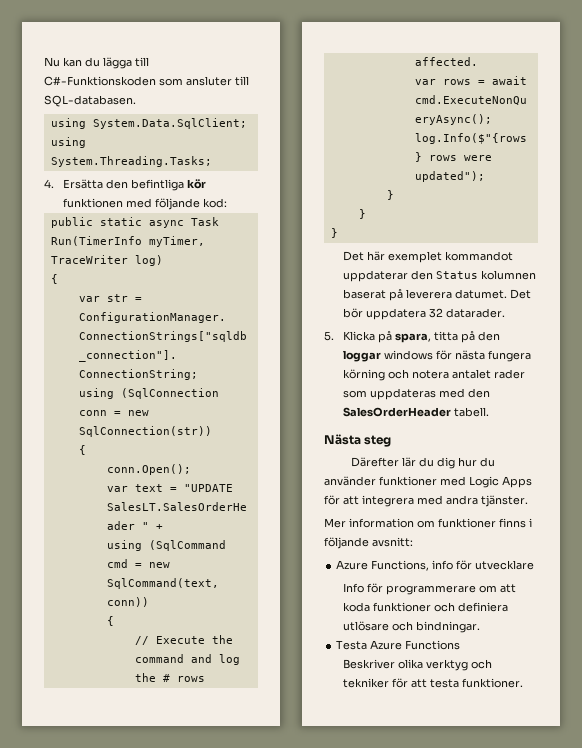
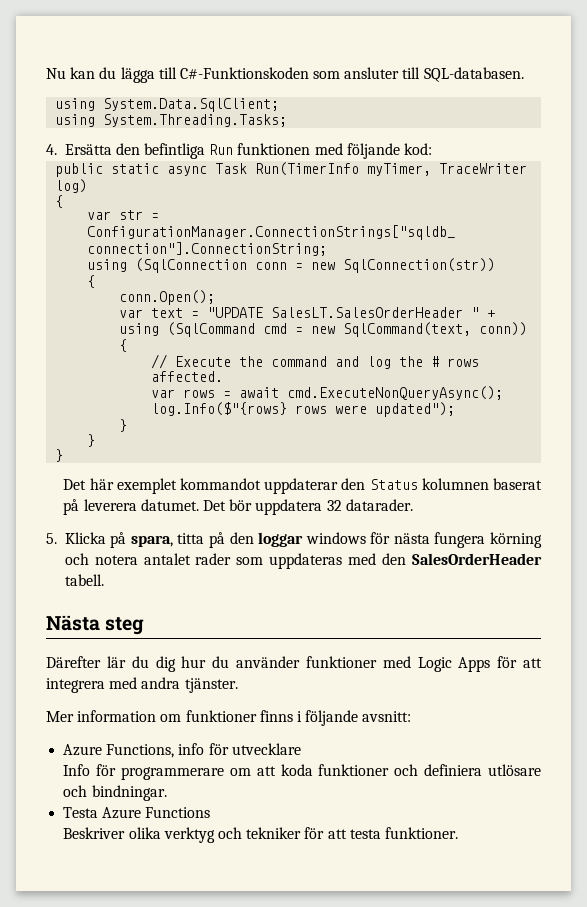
[186,179,206,189] kör -> [209,144,234,155] Run

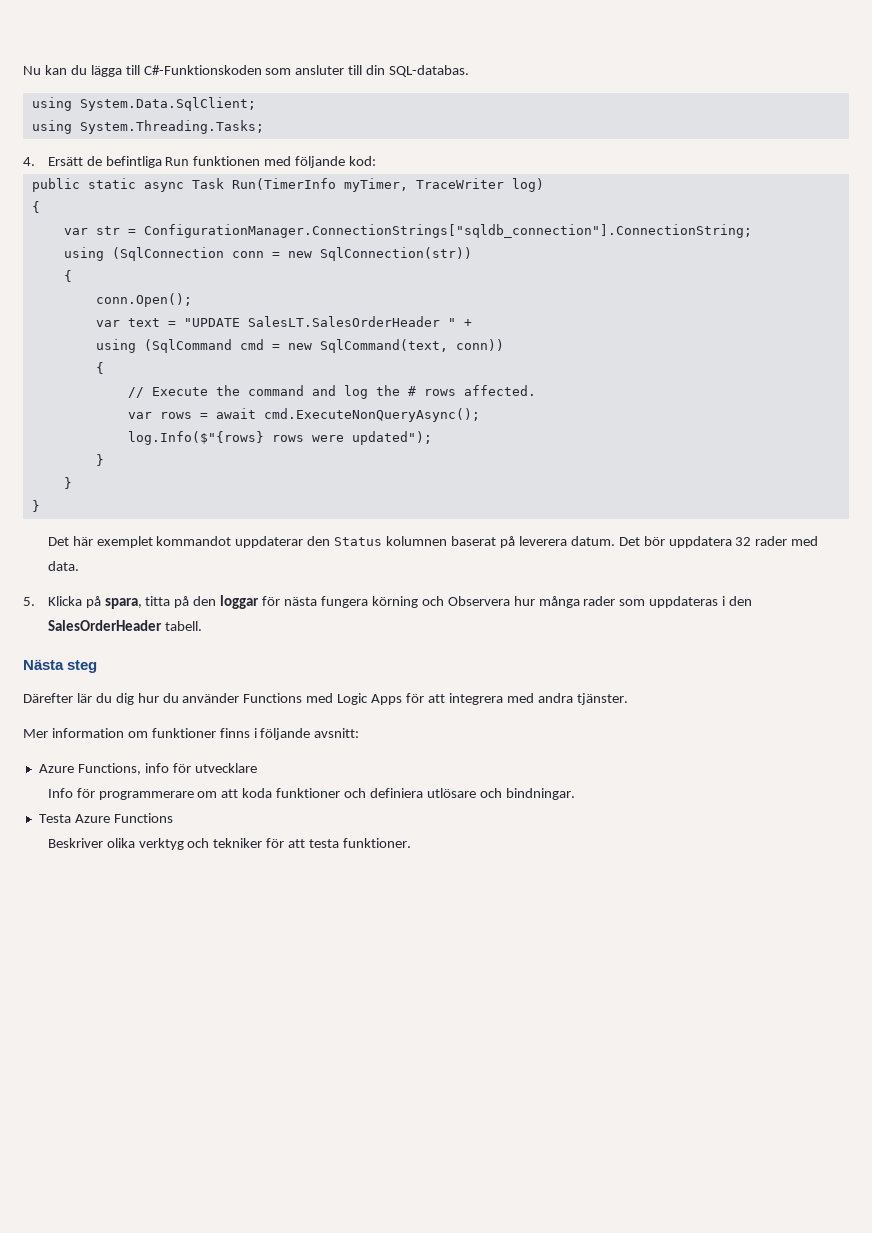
[423,67,524,82] SQL-databasen. -> [366,65,470,77] din SQL-databas.
[64,143,140,155] Ersätta den -> [47,156,102,166] Ersätt de
[140,499,199,511] datumet. -> [570,536,615,546] datum.
[345,499,413,511] datarader. -> [755,536,819,546] [47,561,79,571] rader med data.
[305,532,366,544] windows -> (260, 602) none
[94,553,191,565] notera antalet -> [447,596,580,608] Observera hur många
[348,553,377,565] med -> [722,596,726,606] i
[305,656,377,668] funktioner -> [243,693,303,703] Functions

